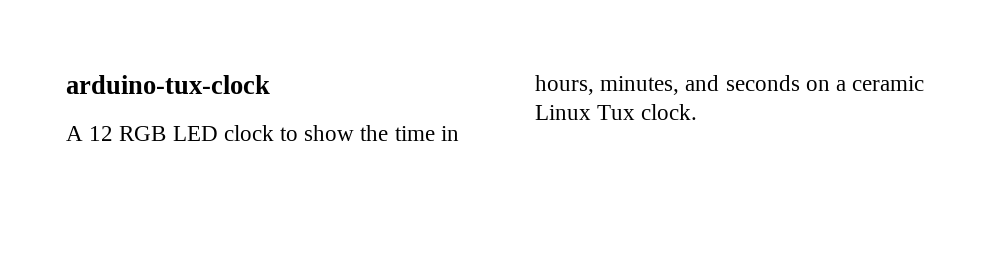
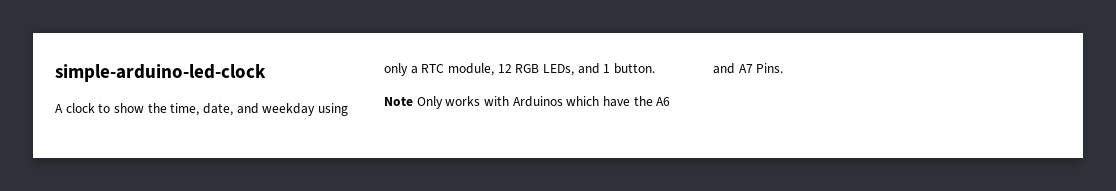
[66,75,270,94] arduino-tux-clock -> [55,64,266,82] simple-arduino-led-clock
[89,126,218,141] 12 RGB LED -> (63, 108) none
[394,126,459,141] [535,75,925,95] [535,104,698,120] time in hours, minutes, and seconds on a ceramic Linux Tux clock. -> [170,103,348,116] [384,63,655,76] [384,96,671,109] [713,63,784,74] time, date, and weekday using only a RTC module, 12 RGB LEDs, and 1 button. // Note Only works with Arduinos which have the A6 and A7 Pins.

